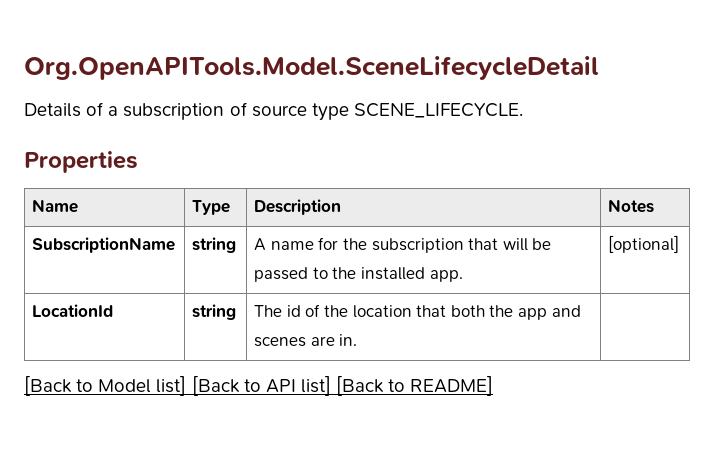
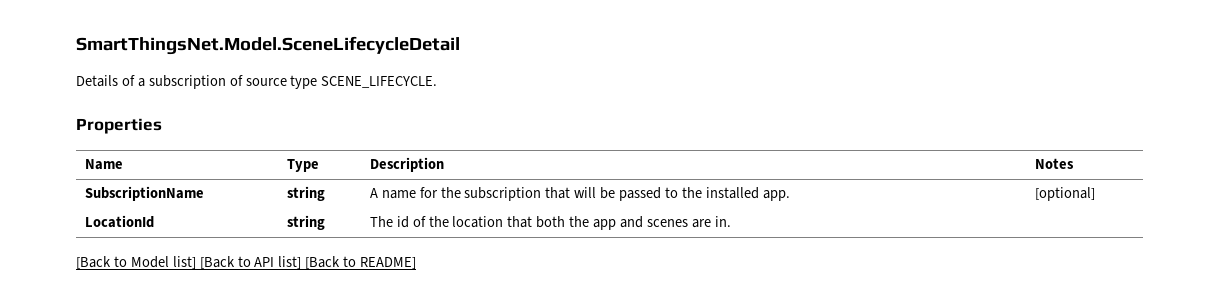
[24,56,599,80] Org.OpenAPITools.Model.SceneLifecycleDetail -> [76,36,460,55] SmartThingsNet.Model.SceneLifecycleDetail

